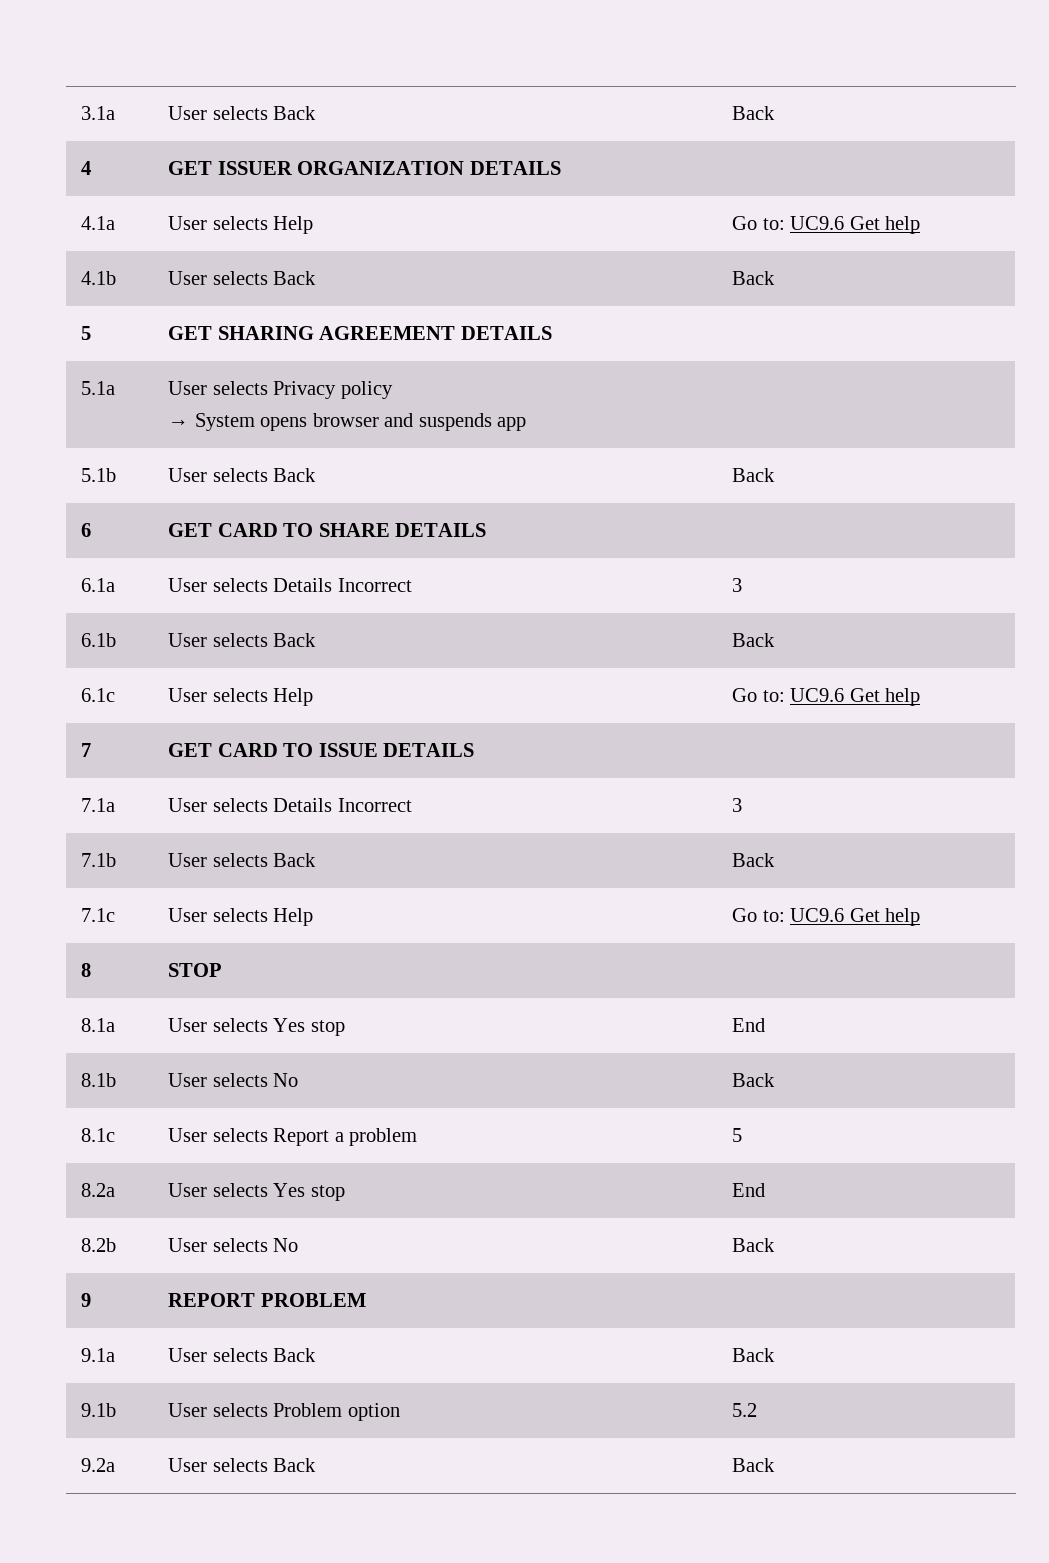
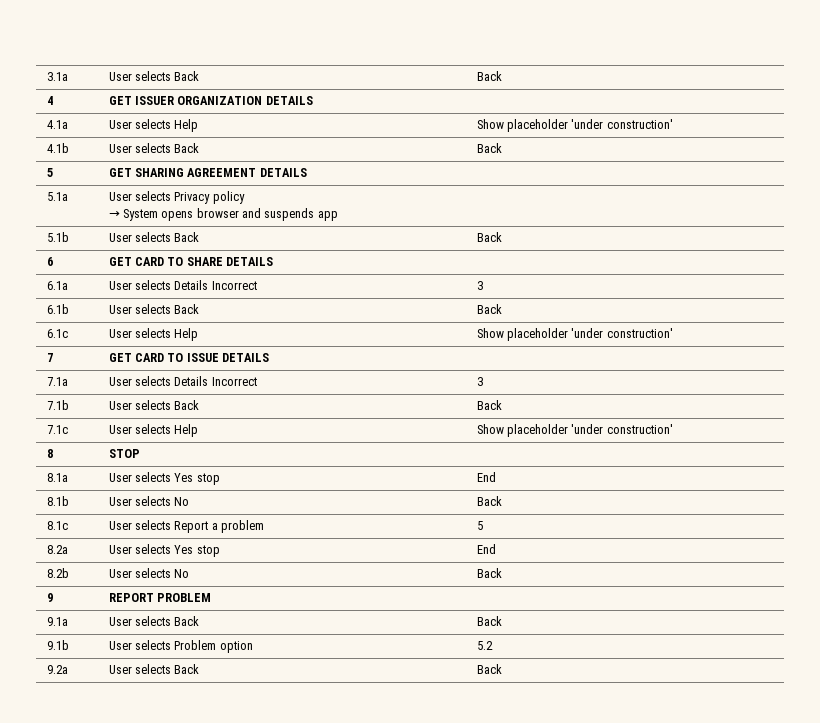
[732,216,921,234] Go to: UC9.6 Get help -> [476,119,673,132] Show placeholder 'under construction'
[732,688,921,706] Go to: UC9.6 Get help -> [476,328,673,341] Show placeholder 'under construction'
[732,908,921,926] Go to: UC9.6 Get help -> [476,424,673,437] Show placeholder 'under construction'

